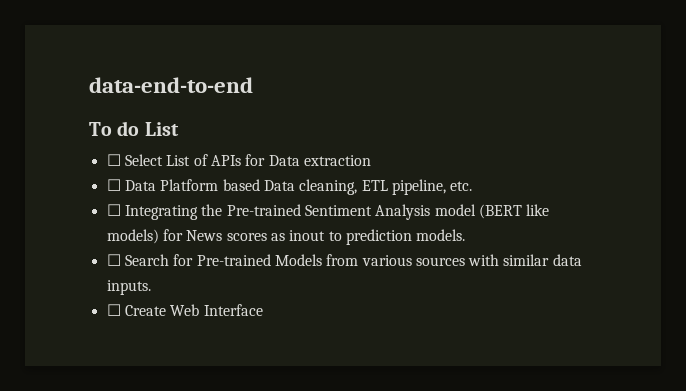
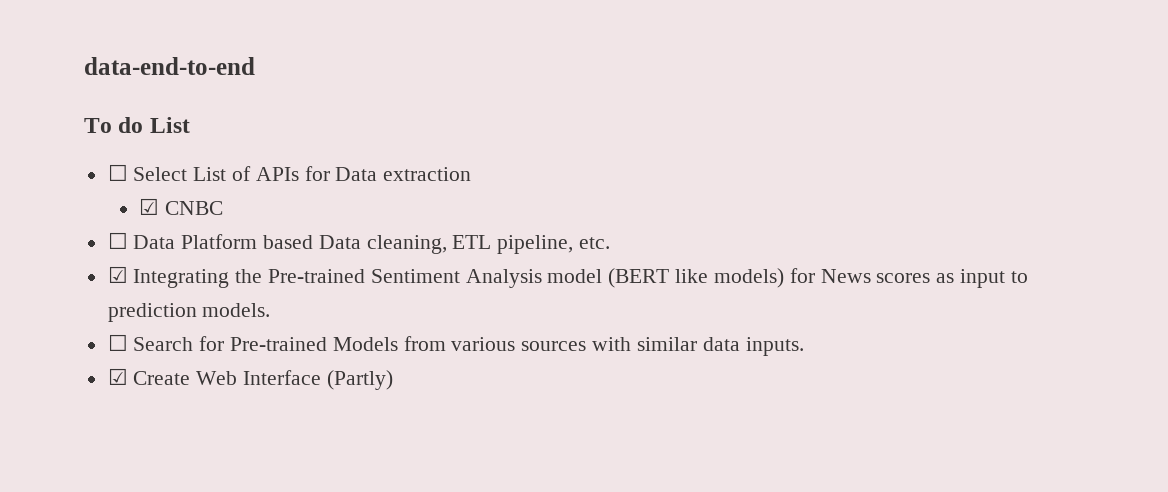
(371, 160) none -> [139,198,224,215] // ☑ CNBC
[106,204,121,216] ☐ -> [107,266,128,283] ☑
[289,230,326,241] inout -> [959,269,1005,288] input
[106,304,121,316] ☐ -> [107,368,128,385] ☑
(263, 310) none -> [326,370,393,390] (Partly)

